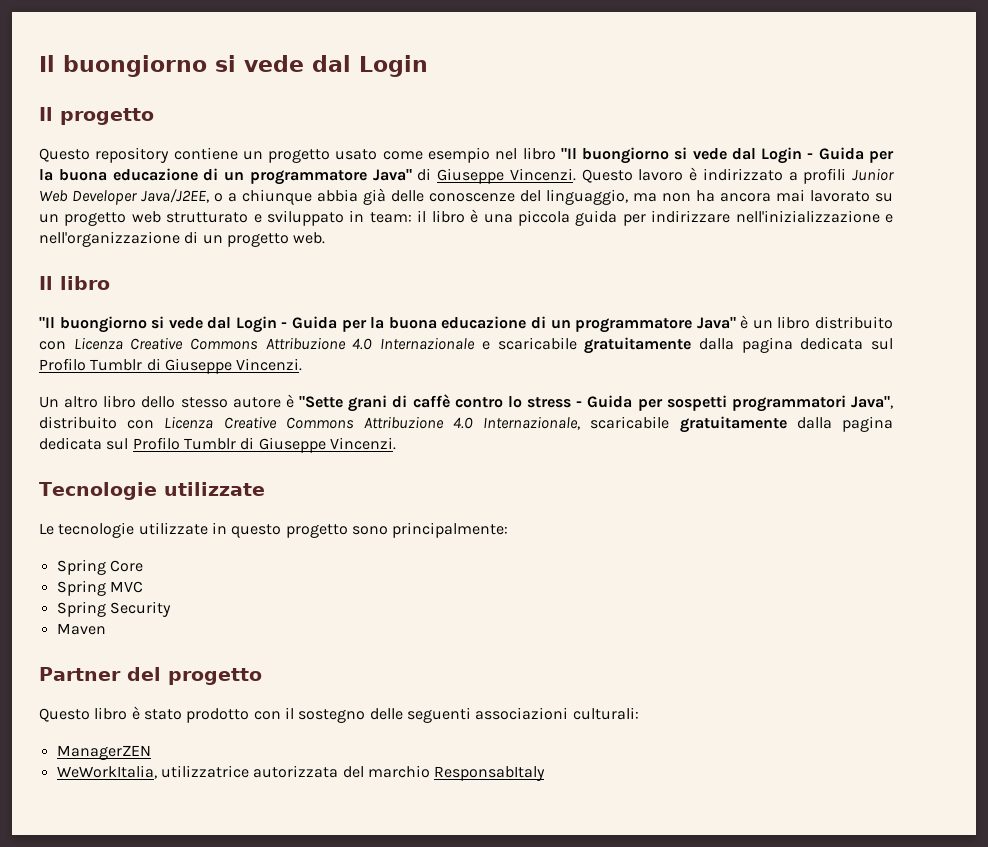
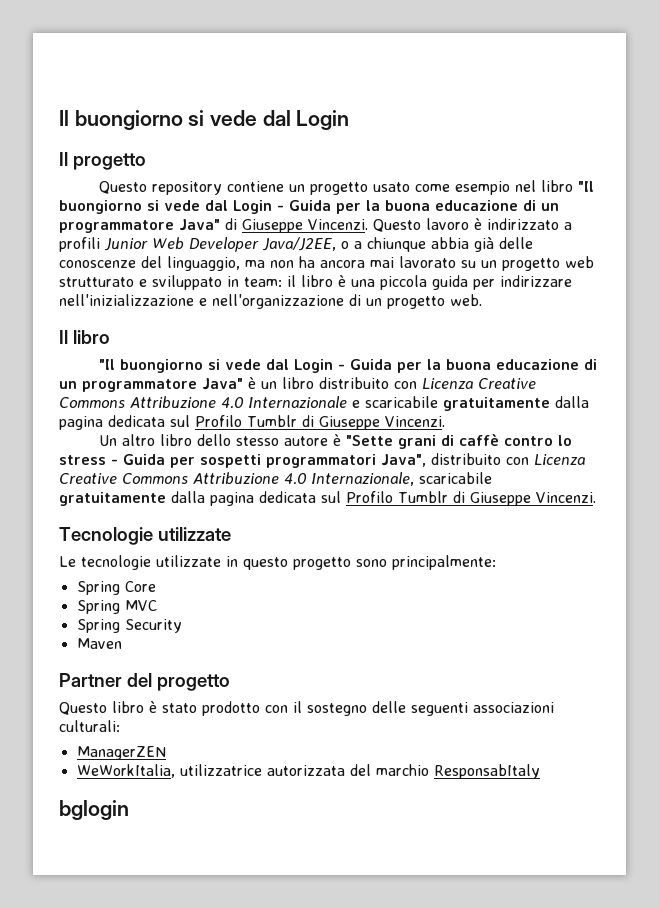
(546, 773) none -> [59,800,129,820] // bglogin

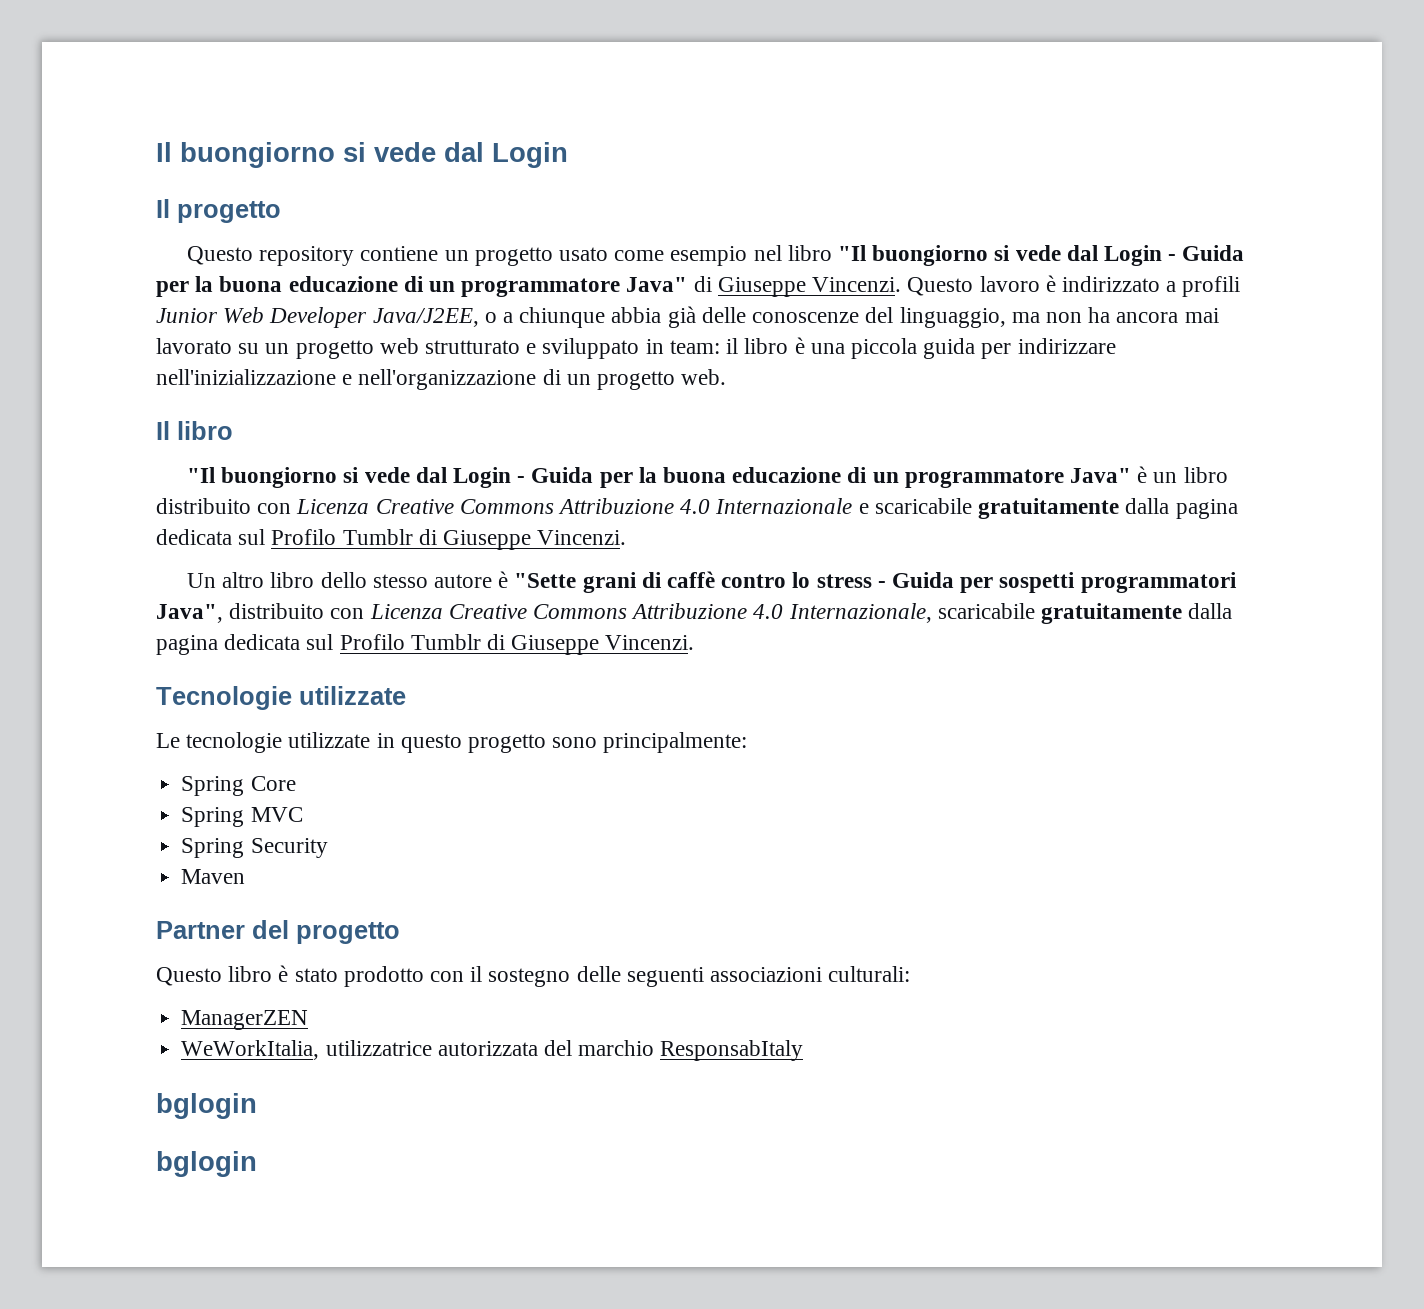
(129, 810) none -> [156,1151,257,1177] // bglogin

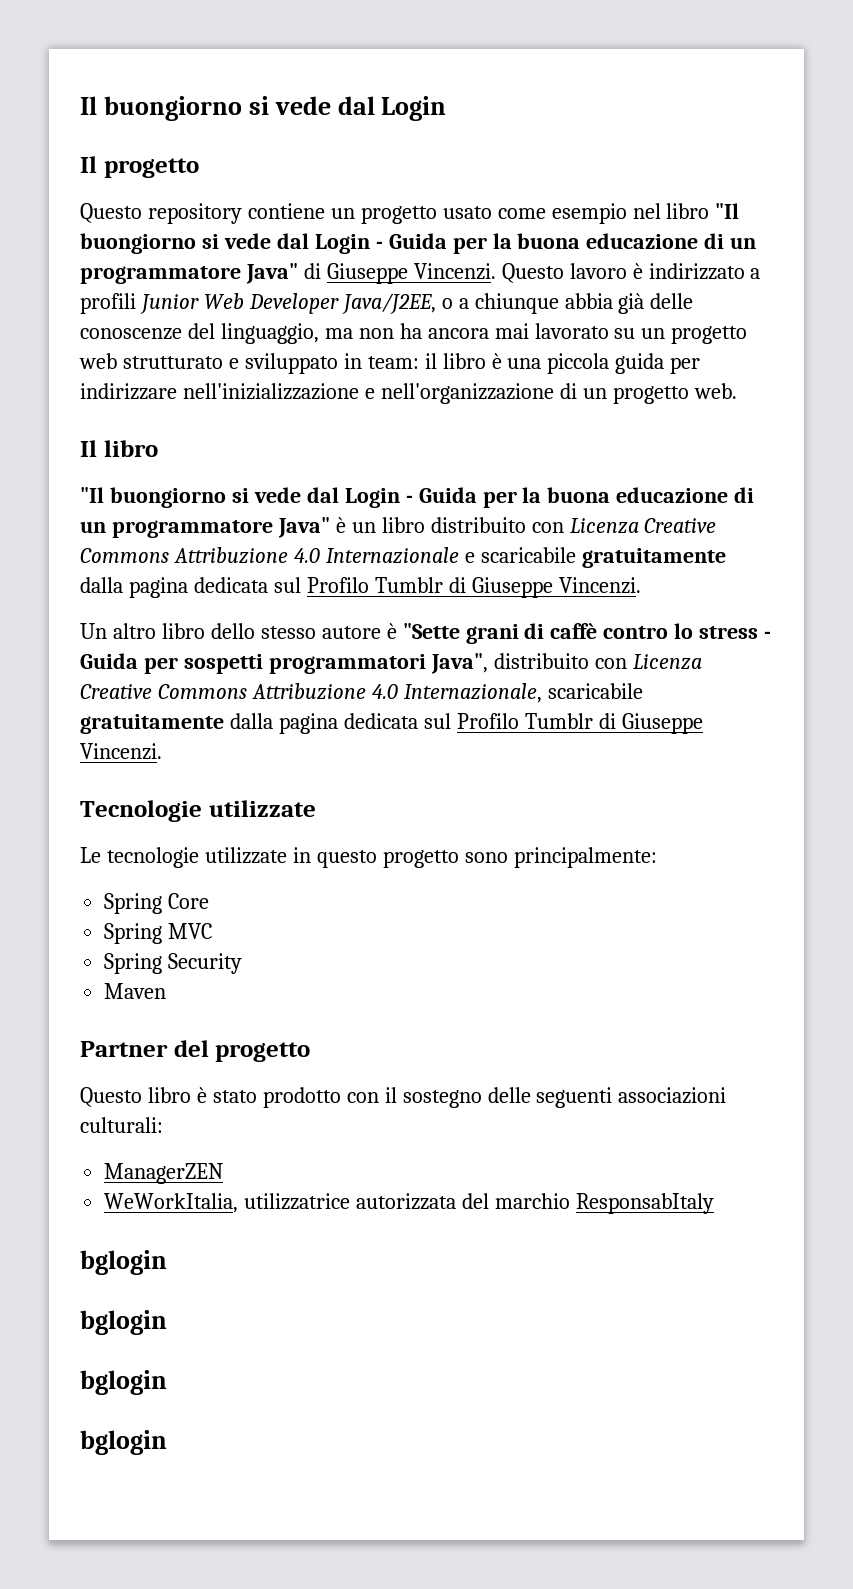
(257, 1164) none -> [80,1370,167,1395] [80,1430,167,1455] // bglogin // bglogin

